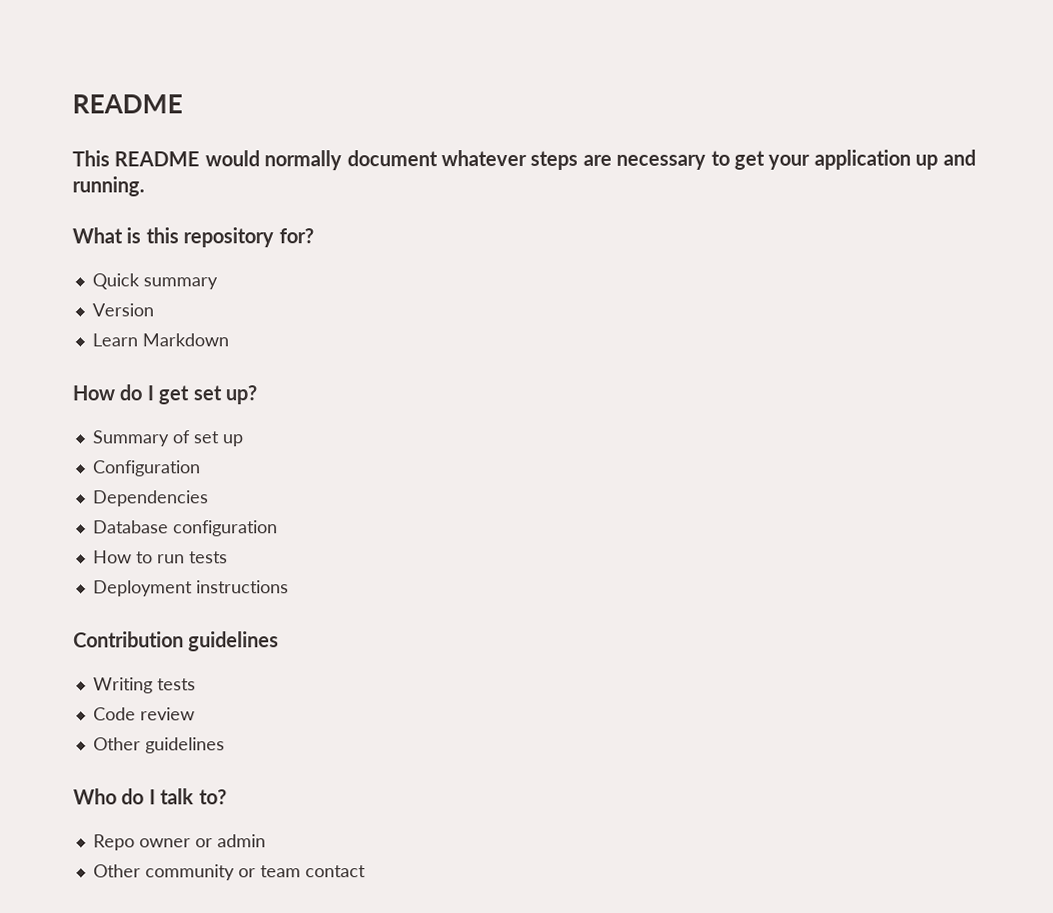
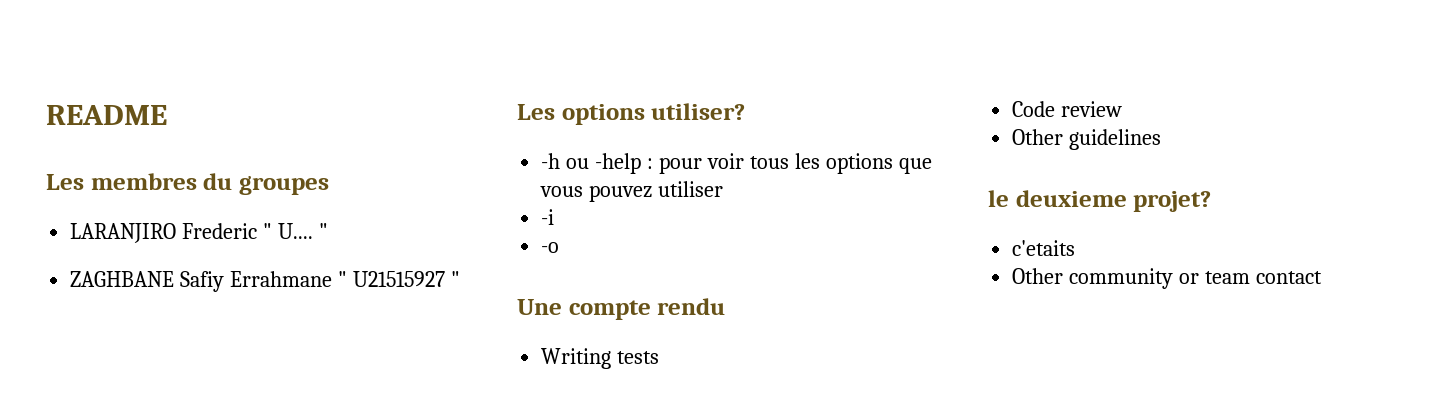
[72,149,976,171] [72,176,145,197] [72,227,314,248] [91,273,218,290] [91,303,154,317] [91,333,229,347] [72,384,257,405] [91,430,243,447] [92,460,201,477] [92,490,209,507] [92,520,278,537] [92,550,228,564] [92,580,289,597] [73,631,280,652] This README would normally document whatever steps are necessary to get your application up and running. // What is this repository for? // Quick summary // Version // Learn Markdown // How do I get set up? // Summary of set up // Configuration // Dependencies // Database configuration // How to run tests // Deployment instructions // Contribution guidelines -> [46,173,329,195] [70,223,328,243] [70,271,460,292] [517,103,746,125] [541,153,932,174] [540,181,724,202] [541,209,555,225] [541,242,560,253] [517,298,726,320] Les membres du groupes // LARANJIRO Frederic " U.... " // ZAGHBANE Safiy Errahmane " U21515927 " // Les options utiliser? // -h ou -help : pour voir tous les options que vous pouvez utiliser // -i // -o // Une compte rendu
[73,788,227,805] [92,834,266,851] Who do I talk to? // Repo owner or admin -> [988,190,1212,212] [1012,240,1076,256] le deuxieme projet? // c'etaits

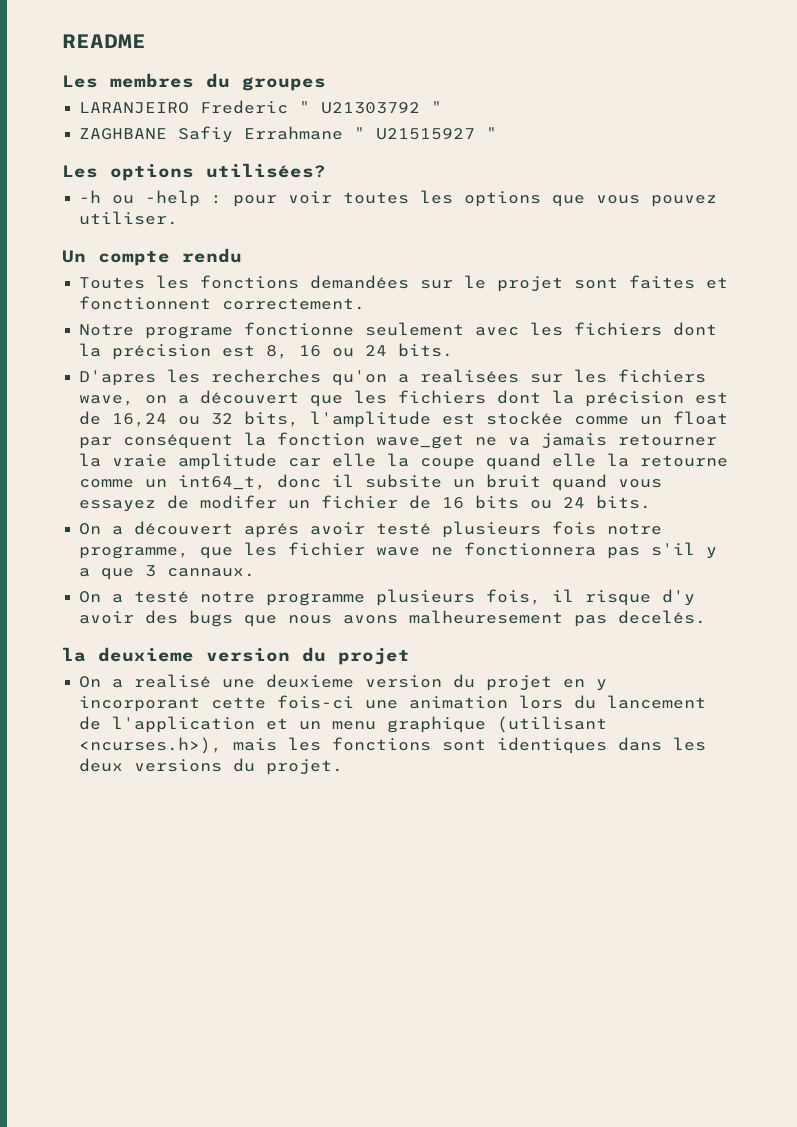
[70,223,177,243] LARANJIRO -> [79,102,190,114] LARANJEIRO
[278,223,314,239] U.... -> [321,102,421,114] U21303792
[651,103,746,120] utiliser? -> [206,163,326,178] utilisées?
[749,156,789,169] tous -> [343,192,410,204] toutes
[658,181,724,197] [541,209,555,225] [541,242,560,253] [517,298,726,320] [541,348,660,369] [1012,101,1123,117] [1012,129,1162,150] [988,190,1212,212] [1012,240,1076,256] [1012,268,1322,289] utiliser // -i // -o // Une compte rendu // Writing tests // Code review // Other guidelines // le deuxieme projet? // c'etaits // Other community or team contact -> [79,211,179,225] [62,248,242,266] [79,275,729,292] [79,296,366,310] [79,322,718,339] [79,343,454,360] [79,369,707,386] [79,390,729,407] [79,411,729,428] [79,432,718,449] [79,453,729,470] [79,474,663,491] [79,495,652,512] [79,521,663,538] [79,542,718,559] [79,565,256,580] [79,589,696,606] [79,610,707,627] [62,647,410,665] [79,674,608,691] [79,695,707,712] [79,716,608,733] [79,737,707,754] [79,758,344,775] utiliser. // Un compte rendu // Toutes les fonctions demandées sur le projet sont faites et fonctionnent correctement. // Notre programe fonctionne seulement avec les fichiers dont la précision est 8, 16 ou 24 bits. // D'apres les recherches qu'on a realisées sur les fichiers wave, on a découvert que les fichiers dont la précision est de 16,24 ou 32 bits, l'amplitude est stockée comme un float par conséquent la fonction wave_get ne va jamais retourner la vraie amplitude car elle la coupe quand elle la retourne comme un int64_t, donc il subsite un bruit quand vous essayez de modifer un fichier de 16 bits ou 24 bits. // On a découvert aprés avoir testé plusieurs fois notre programme, que les fichier wave ne fonctionnera pas s'il y a que 3 cannaux. // On a testé notre programme plusieurs fois, il risque d'y avoir des bugs que nous avons malheuresement pas decelés. // la deuxieme version du projet // On a realisé une deuxieme version du projet en y incorporant cette fois-ci une animation lors du lancement de l'application et un menu graphique (utilisant <ncurses.h>), mais les fonctions sont identiques dans les deux versions du projet.

